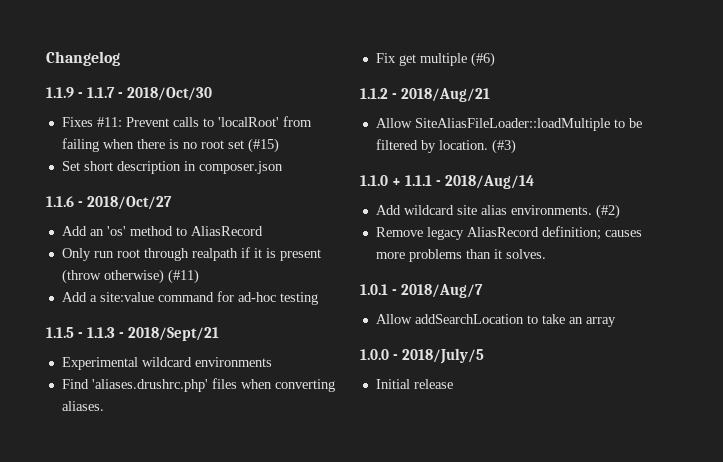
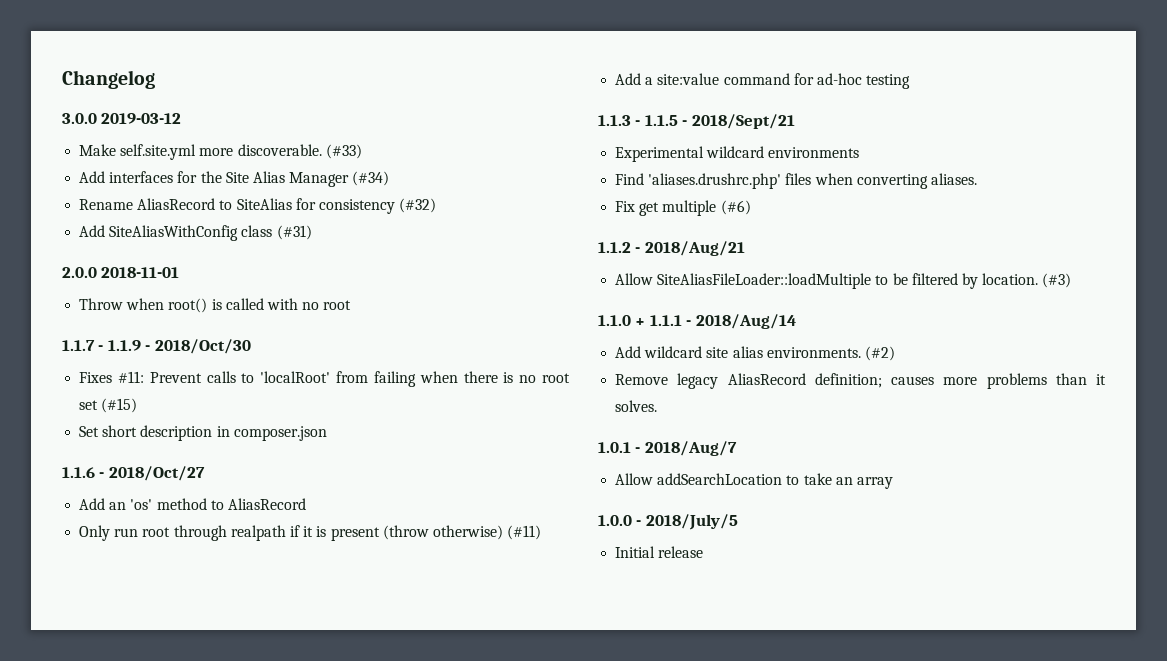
[46,87,115,98] 1.1.9 - 1.1.7 -> [62,113,182,124] [79,144,362,160] [79,171,390,187] [79,198,437,214] [79,225,312,241] [62,267,180,278] [79,298,352,313] [62,340,141,351] 3.0.0 2019-03-12 // Make self.site.yml more discoverable. (#33) // Add interfaces for the Site Alias Manager (#34) // Rename AliasRecord to SiteAlias for consistency (#32) // Add SiteAliasWithConfig class (#31) // 2.0.0 2018-11-01 // Throw when root() is called with no root // 1.1.7 - 1.1.9
[46,327,115,338] 1.1.5 - 1.1.3 -> [598,115,678,126] 1.1.3 - 1.1.5

